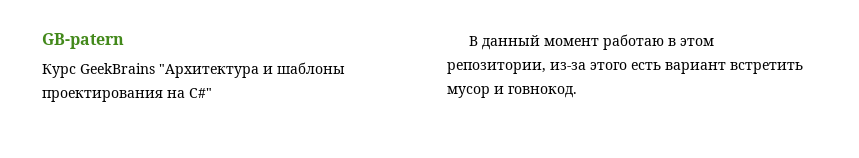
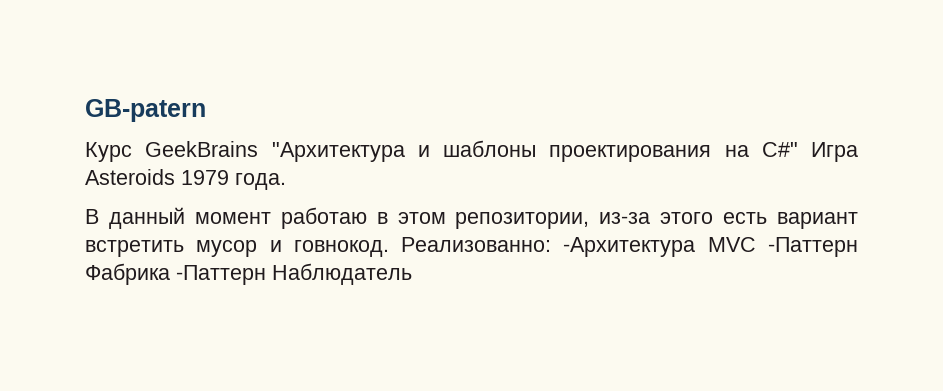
(212, 93) none -> [811,142,858,162] [85,169,286,190] Игра Asteroids 1979 года.
(577, 92) none -> [401,237,858,257] [85,263,412,285] Реализованно: -Архитектура MVC -Паттерн Фабрика -Паттерн Наблюдатель

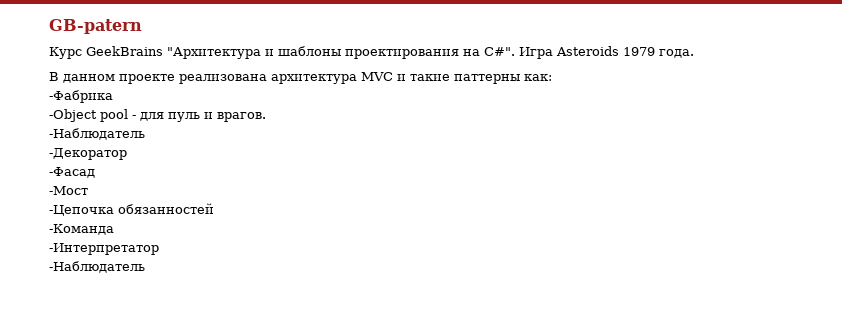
[761,142,798,157] C#" -> [484,47,515,56] C#".
[108,207,858,229] [85,237,858,257] [85,263,412,285] данный момент работаю в этом репозитории, из-за этого есть вариант встретить мусор и говнокод. Реализованно: -Архитектура MVC -Паттерн Фабрика -Паттерн Наблюдатель -> [63,72,552,84] [49,90,113,103] [49,109,266,122] [49,128,145,140] [49,148,127,160] [49,167,95,178] [49,186,88,195] [49,203,214,216] [49,224,114,235] [49,243,159,255] [49,261,145,273] данном проекте реализована архитектура MVC и такие паттерны как: // -Фабрика // -Object pool - для пуль и врагов. // -Наблюдатель // -Декоратор // -Фасад // -Мост // -Цепочка обязанностей // -Команда // -Интерпретатор // -Наблюдатель

